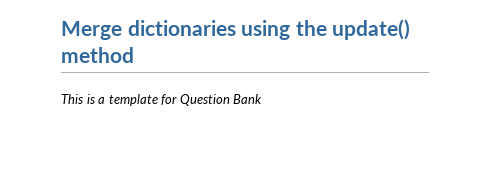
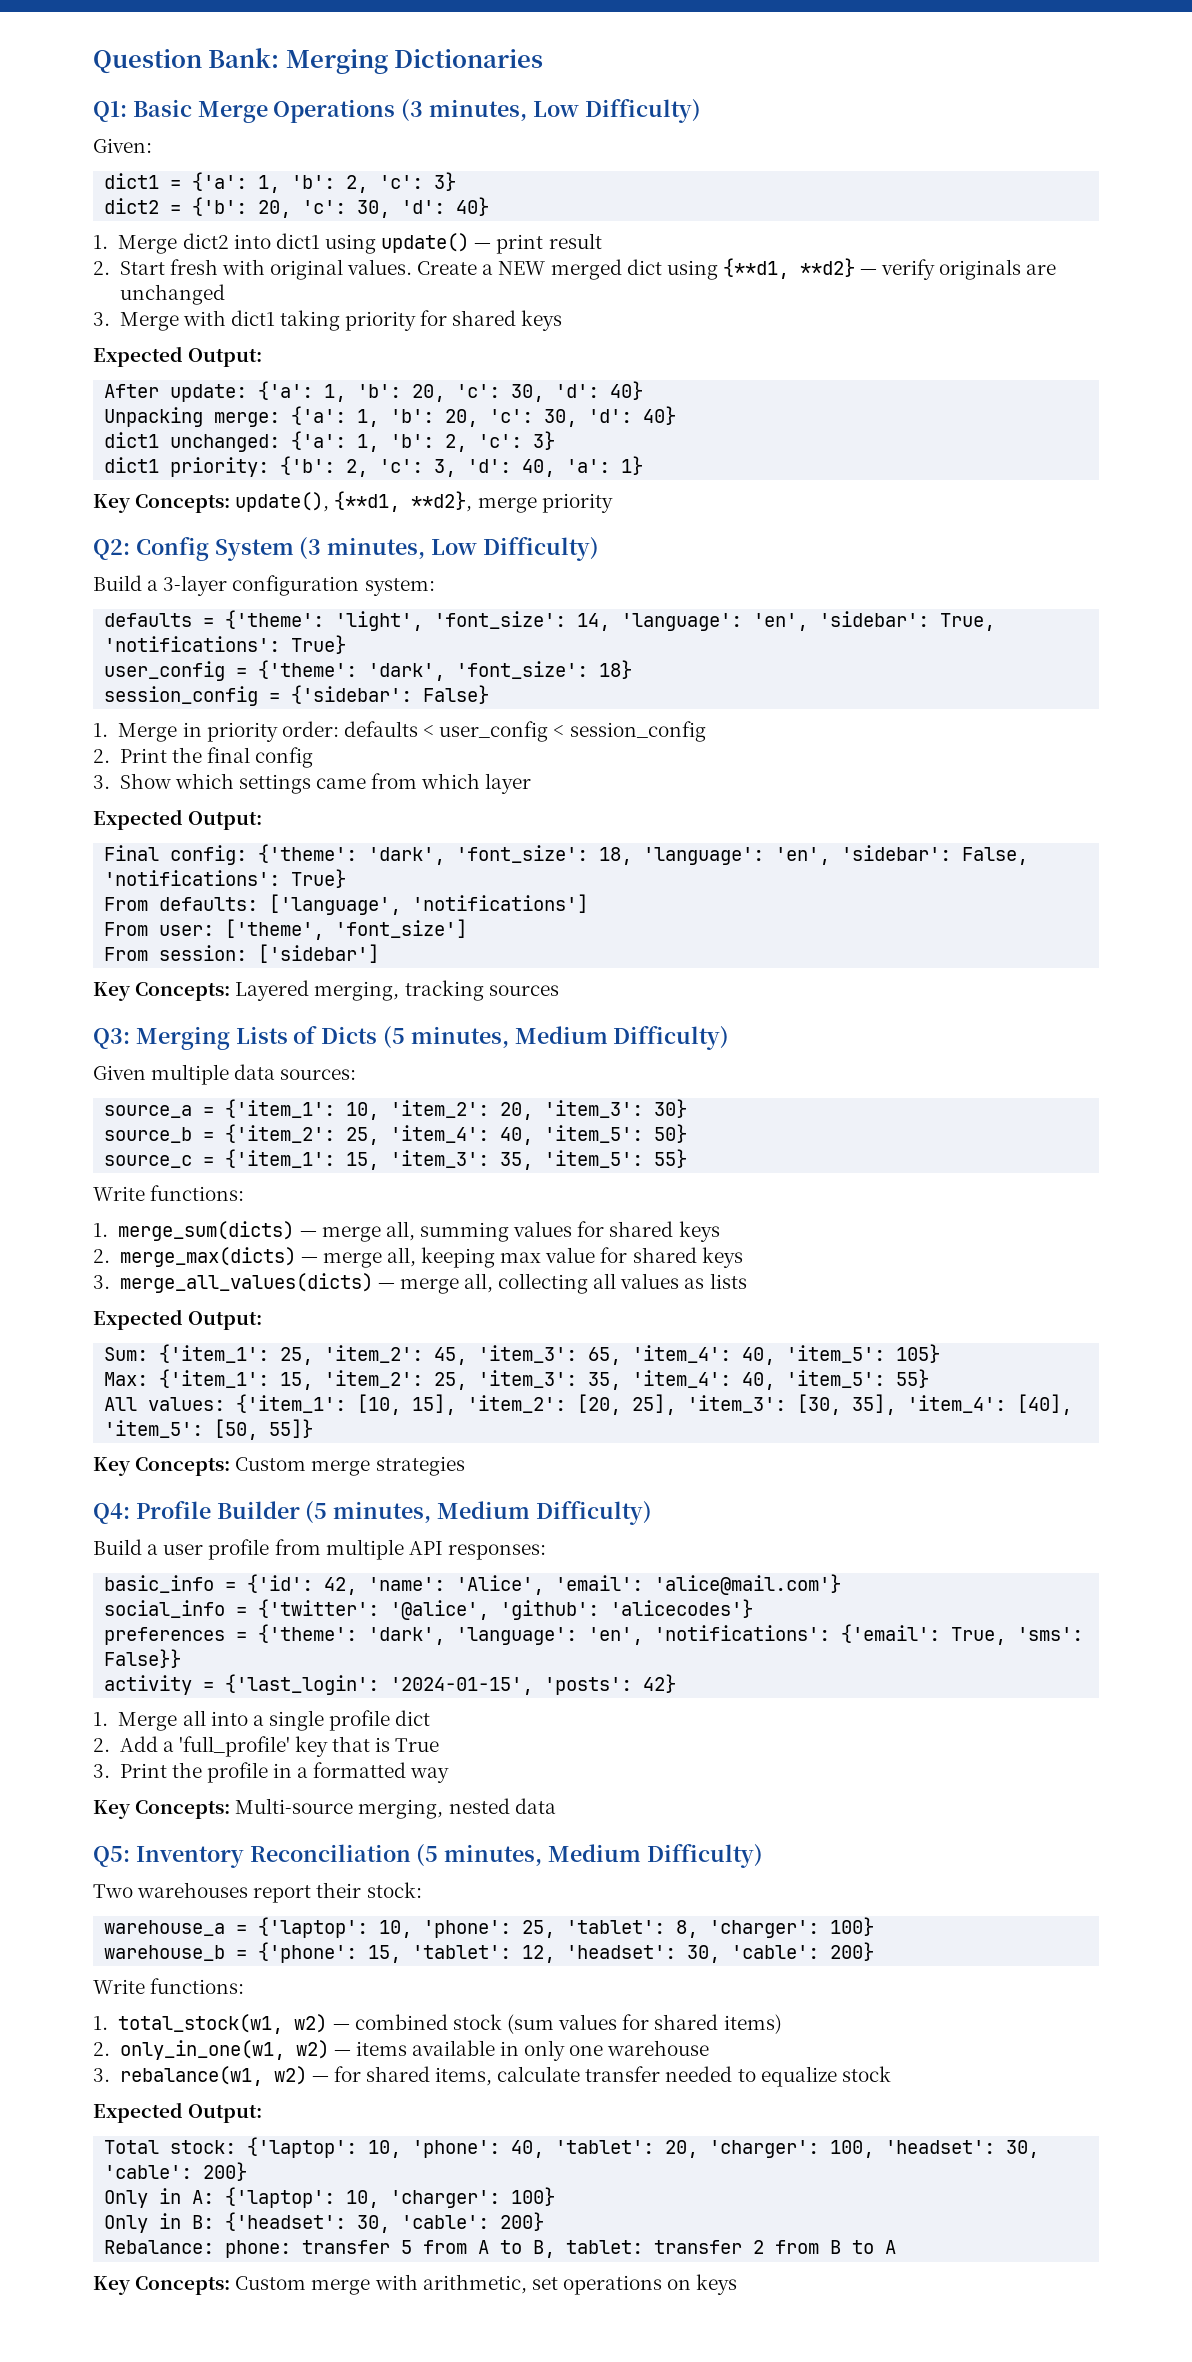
[61,19,411,40] [61,47,134,63] [61,94,263,106] Merge dictionaries using the update() method // This is a template for Question Bank -> [93,48,544,74] [93,99,701,123] [93,138,152,153] [104,172,457,193] [104,197,490,218] [93,233,602,254] [93,258,1057,280] [119,284,225,305] [93,310,563,331] [93,346,263,367] [104,381,644,402] [104,406,677,427] [104,431,556,452] [104,456,644,477] [93,491,613,513] [93,537,599,561] [93,575,435,596] [104,610,996,631] [104,635,347,654] [104,660,633,681] [104,685,490,706] [93,721,706,742] [93,747,313,768] [93,773,532,794] [93,809,263,830] [104,844,1029,865] [104,869,347,888] [104,894,589,915] [104,919,468,940] [104,944,380,963] [93,980,559,1001] [93,1026,730,1050] [93,1064,357,1085] [104,1099,688,1120] [104,1124,688,1145] [104,1149,688,1170] [93,1185,245,1201] [93,1221,720,1242] [93,1247,743,1268] [93,1273,747,1294] [93,1309,263,1330] [104,1344,941,1365] [104,1369,930,1390] [104,1394,1073,1415] [104,1419,314,1440] [93,1456,465,1476] [93,1501,652,1525] [93,1539,546,1560] [104,1574,842,1595] [104,1599,754,1620] [104,1624,1084,1645] [104,1649,182,1668] [104,1674,677,1695] [93,1710,431,1731] [93,1736,440,1757] [93,1762,450,1783] [93,1798,556,1819] [93,1844,763,1868] [93,1882,422,1903] [104,1917,875,1938] [104,1942,875,1963] [93,1978,245,1994] [93,2014,782,2034] [93,2040,710,2061] [93,2066,891,2087] [93,2102,263,2123] [104,2137,1040,2158] [104,2162,248,2181] [104,2187,556,2208] [104,2212,545,2233] [104,2240,897,2258] [93,2274,738,2295] Question Bank: Merging Dictionaries // Q1: Basic Merge Operations (3 minutes, Low Difficulty) // Given: // dict1 = {'a': 1, 'b': 2, 'c': 3} // dict2 = {'b': 20, 'c': 30, 'd': 40} // 1. Merge dict2 into dict1 using update() — print result // 2. Start fresh with original values. Create a NEW merged dict using {**d1, **d2} — verify originals are unchanged // 3. Merge with dict1 taking priority for shared keys // Expected Output: // After update: {'a': 1, 'b': 20, 'c': 30, 'd': 40} // Unpacking merge: {'a': 1, 'b': 20, 'c': 30, 'd': 40} // dict1 unchanged: {'a': 1, 'b': 2, 'c': 3} // dict1 priority: {'b': 2, 'c': 3, 'd': 40, 'a': 1} // Key Concepts: update(), {**d1, **d2}, merge priority // Q2: Config System (3 minutes, Low Difficulty) // Build a 3-layer configuration system: // defaults = {'theme': 'light', 'font_size': 14, 'language': 'en', 'sidebar': True, 'notifications': True} // user_config = {'theme': 'dark', 'font_size': 18} // session_config = {'sidebar': False} // 1. Merge in priority order: defaults < user_config < session_config // 2. Print the final config // 3. Show which settings came from which layer // Expected Output: // Final config: {'theme': 'dark', 'font_size': 18, 'language': 'en', 'sidebar': False, 'notifications': True} // From defaults: ['language', 'notifications'] // From user: ['theme', 'font_size'] // From session: ['sidebar'] // Key Concepts: Layered merging, tracking sources // Q3: Merging Lists of Dicts (5 minutes, Medium Difficulty) // Given multiple data sources: // source_a = {'item_1': 10, 'item_2': 20, 'item_3': 30} // source_b = {'item_2': 25, 'item_4': 40, 'item_5': 50} // source_c = {'item_1': 15, 'item_3': 35, 'item_5': 55} // Write functions: // 1. merge_sum(dicts) — merge all, summing values for shared keys // 2. merge_max(dicts) — merge all, keeping max value for shared keys // 3. merge_all_values(dicts) — merge all, collecting all values as lists // Expected Output: // Sum: {'item_1': 25, 'item_2': 45, 'item_3': 65, 'item_4': 40, 'item_5': 105} // Max: {'item_1': 15, 'item_2': 25, 'item_3': 35, 'item_4': 40, 'item_5': 55} // All values: {'item_1': [10, 15], 'item_2': [20, 25], 'item_3': [30, 35], 'item_4': [40], 'item_5': [50, 55]} // Key Concepts: Custom merge strategies // Q4: Profile Builder (5 minutes, Medium Difficulty) // Build a user profile from multiple API responses: // basic_info = {'id': 42, 'name': 'Alice', 'email': 'alice@mail.com'} // social_info = {'twitter': '@alice', 'github': 'alicecodes'} // preferences = {'theme': 'dark', 'language': 'en', 'notifications': {'email': True, 'sms': False}} // activity = {'last_login': '2024-01-15', 'posts': 42} // 1. Merge all into a single profile dict // 2. Add a 'full_profile' key that is True // 3. Print the profile in a formatted way // Key Concepts: Multi-source merging, nested data // Q5: Inventory Reconciliation (5 minutes, Medium Difficulty) // Two warehouses report their stock: // warehouse_a = {'laptop': 10, 'phone': 25, 'tablet': 8, 'charger': 100} // warehouse_b = {'phone': 15, 'tablet': 12, 'headset': 30, 'cable': 200} // Write functions: // 1. total_stock(w1, w2) — combined stock (sum values for shared items) // 2. only_in_one(w1, w2) — items available in only one warehouse // 3. rebalance(w1, w2) — for shared items, calculate transfer needed to equalize stock // Expected Output: // Total stock: {'laptop': 10, 'phone': 40, 'tablet': 20, 'charger': 100, 'headset': 30, 'cable': 200} // Only in A: {'laptop': 10, 'charger': 100} // Only in B: {'headset': 30, 'cable': 200} // Rebalance: phone: transfer 5 from A to B, tablet: transfer 2 from B to A // Key Concepts: Custom merge with arithmetic, set operations on keys

